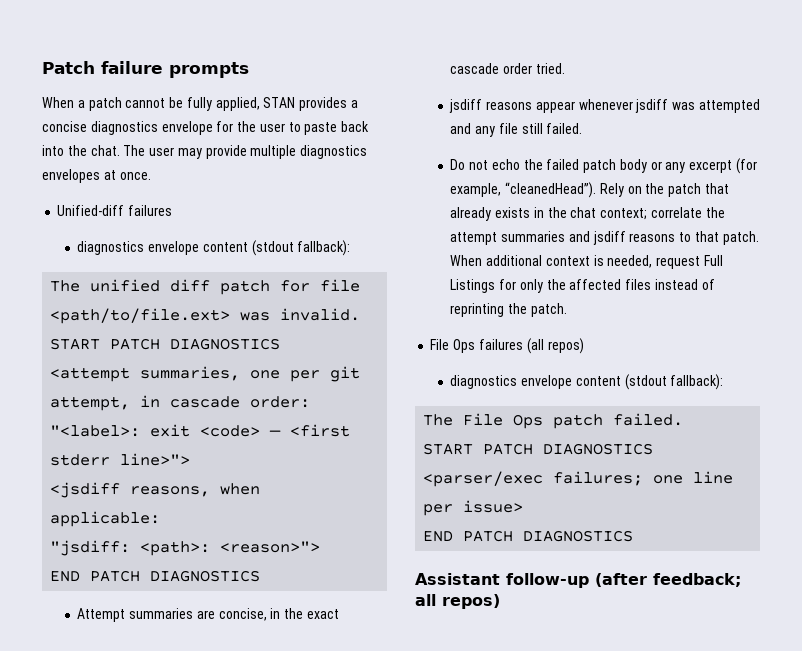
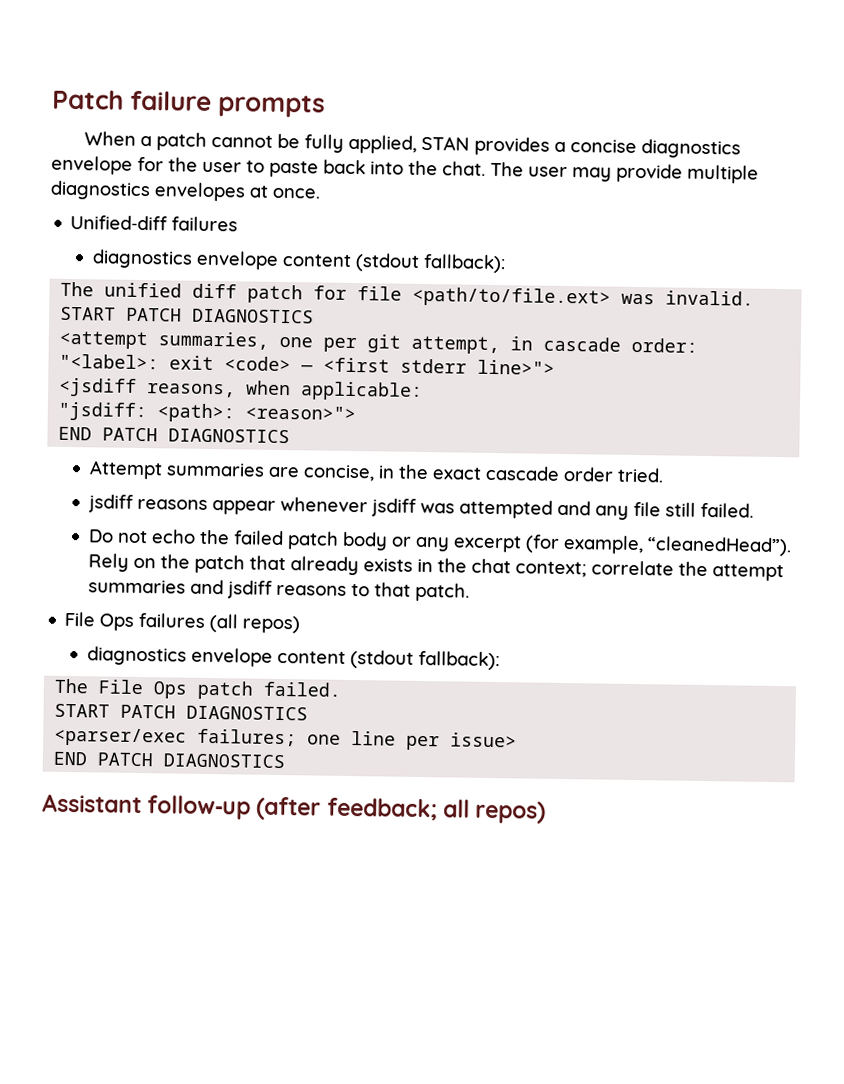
[450,255,723,269] [450,279,715,293] [450,303,567,317] When additional context is needed, request Full Listings for only the affected files instead of reprinting the patch. -> (470, 592) none

